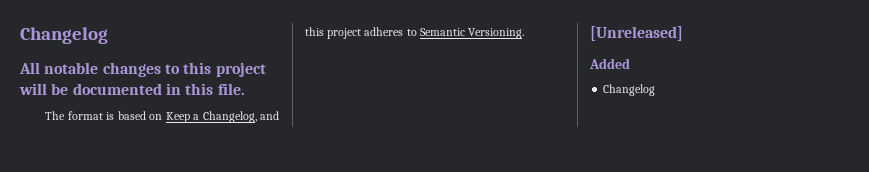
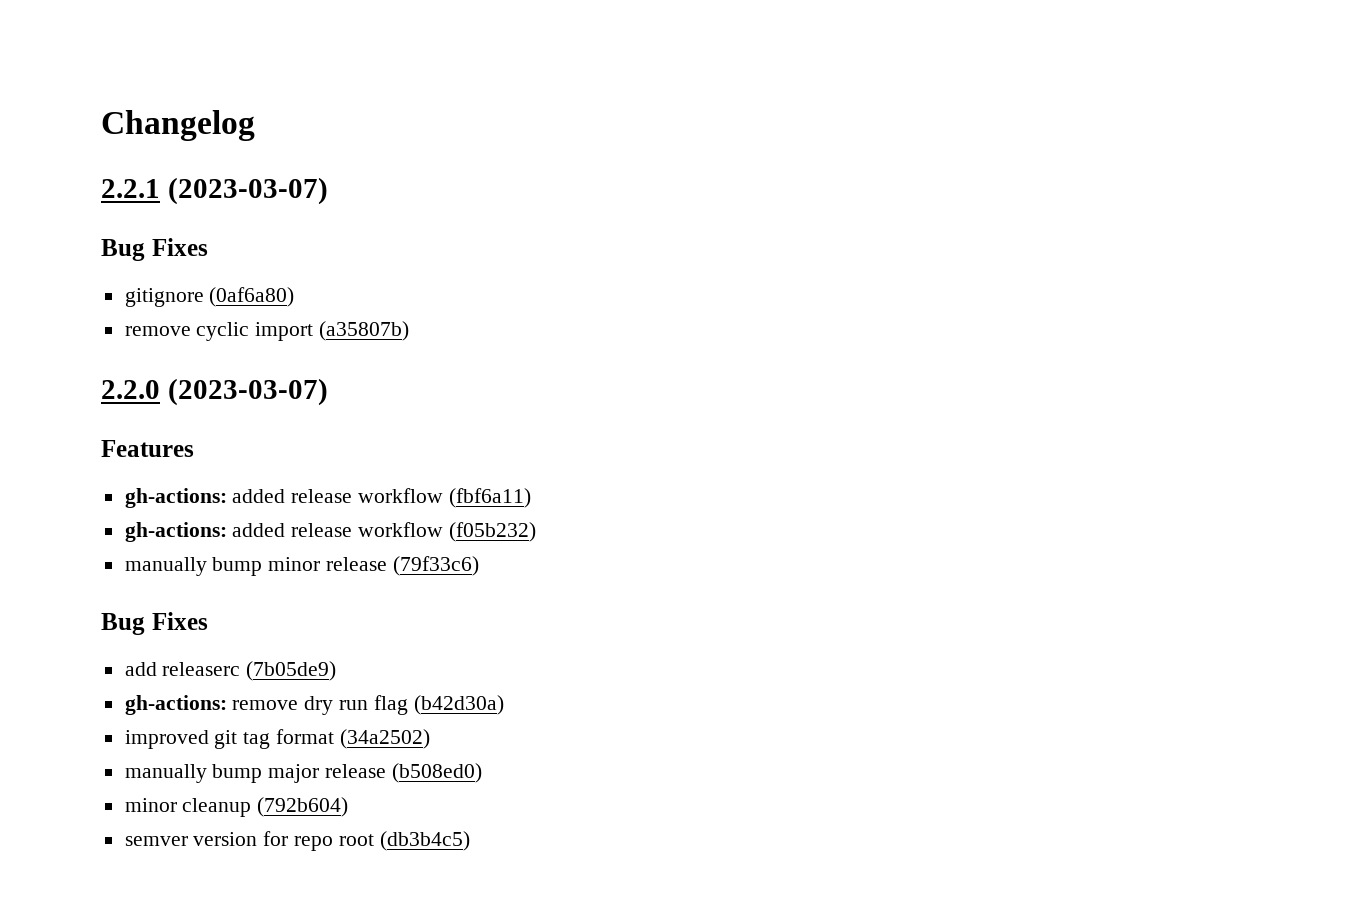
[19,62,266,77] [19,83,245,95] [45,111,280,123] [305,27,525,39] [590,26,683,41] [589,58,630,69] [603,84,656,96] All notable changes to this project will be documented in this file. // The format is based on Keep a Changelog, and this project adheres to Semantic Versioning. // [Unreleased] // Added // Changelog -> [101,177,328,205] [101,238,208,261] [124,287,295,307] [124,321,410,341] [101,378,328,406] [101,440,194,457] [124,488,531,508] [124,522,536,542] [124,556,479,576] [101,612,208,635] [124,661,337,681] [124,695,504,715] [124,729,430,749] [124,763,482,783] [124,797,349,817] [124,831,470,851] 2.2.1 (2023-03-07) // Bug Fixes // gitignore (0af6a80) // remove cyclic import (a35807b) // 2.2.0 (2023-03-07) // Features // gh-actions: added release workflow (fbf6a11) // gh-actions: added release workflow (f05b232) // manually bump minor release (79f33c6) // Bug Fixes // add releaserc (7b05de9) // gh-actions: remove dry run flag (b42d30a) // improved git tag format (34a2502) // manually bump major release (b508ed0) // minor cleanup (792b604) // semver version for repo root (db3b4c5)

